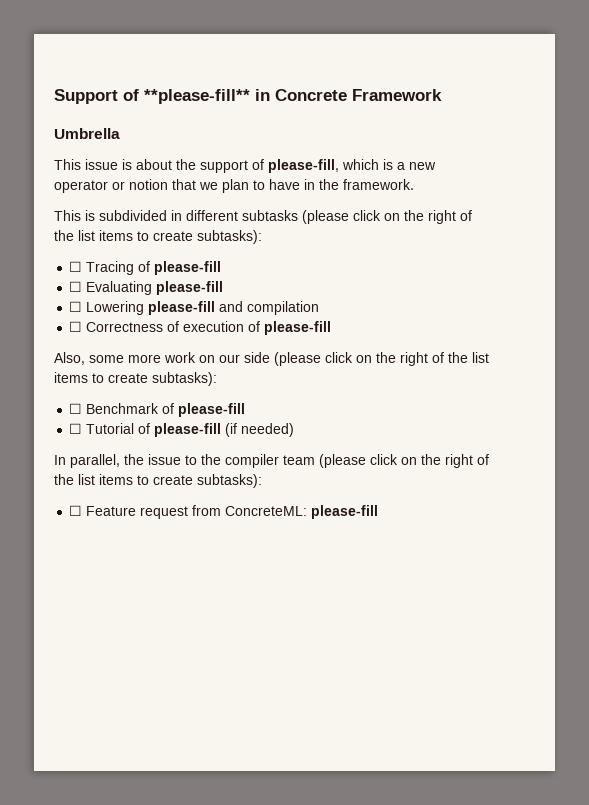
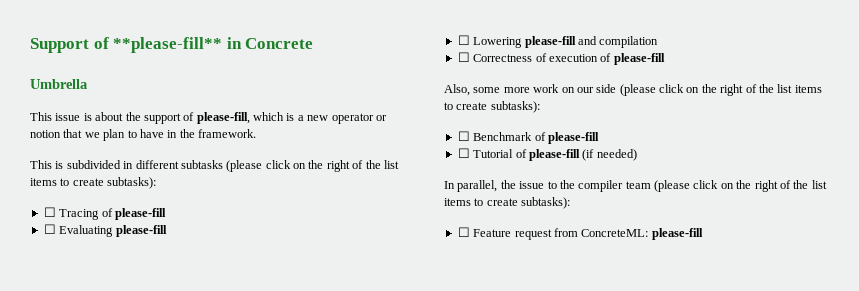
[352,89,442,101] Framework -> (314, 43) none

